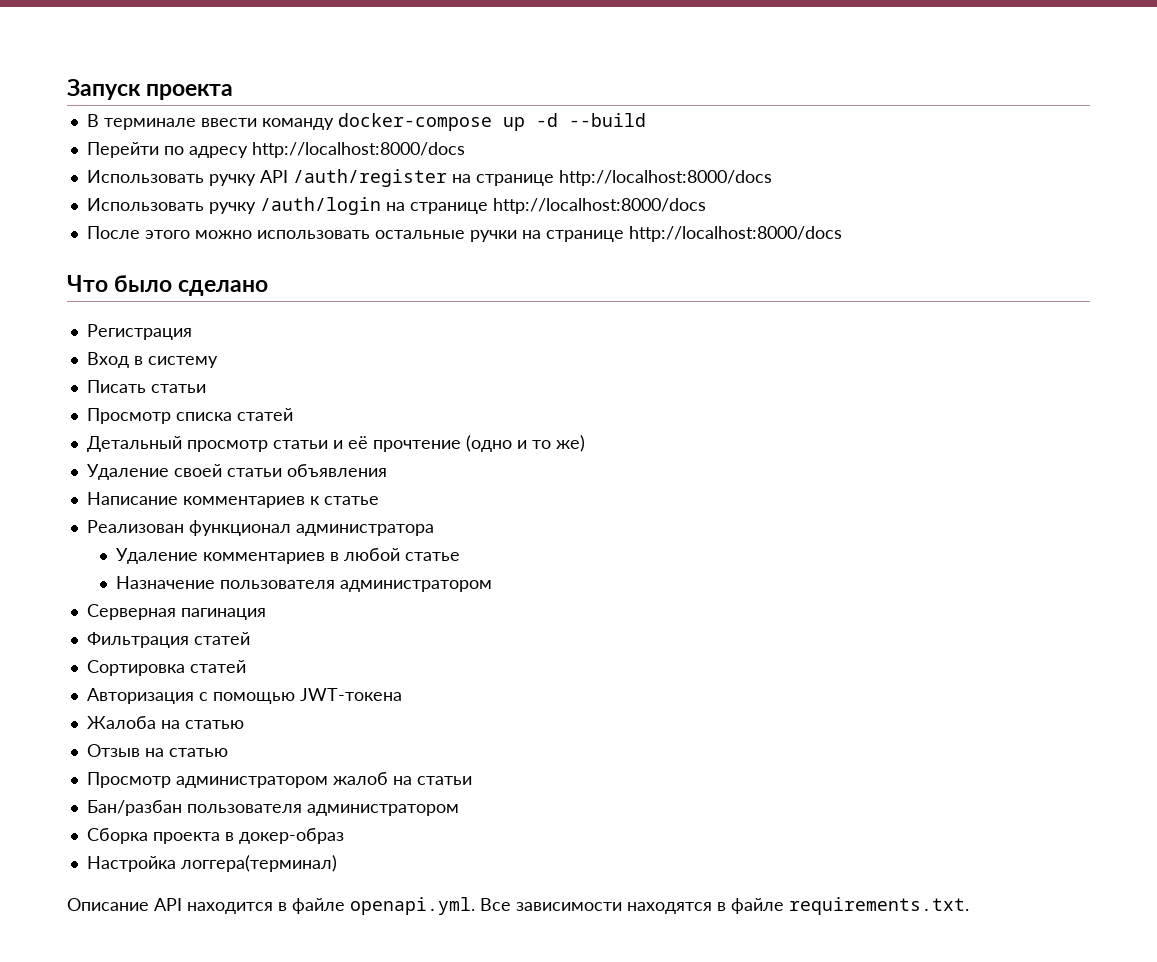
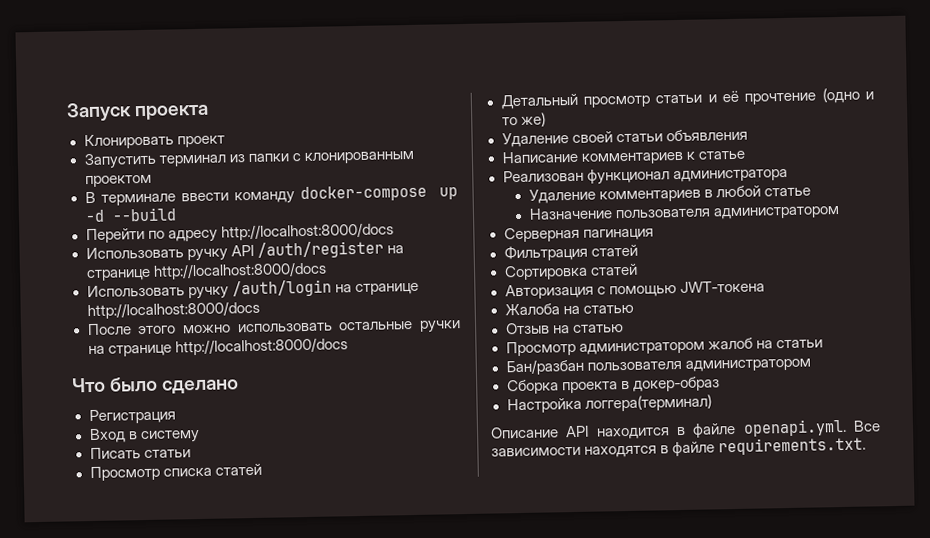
(234, 92) none -> [83,133,225,150] [83,150,414,170] [84,174,152,188] // Клонировать проект // Запустить терминал из папки с клонированным проектом

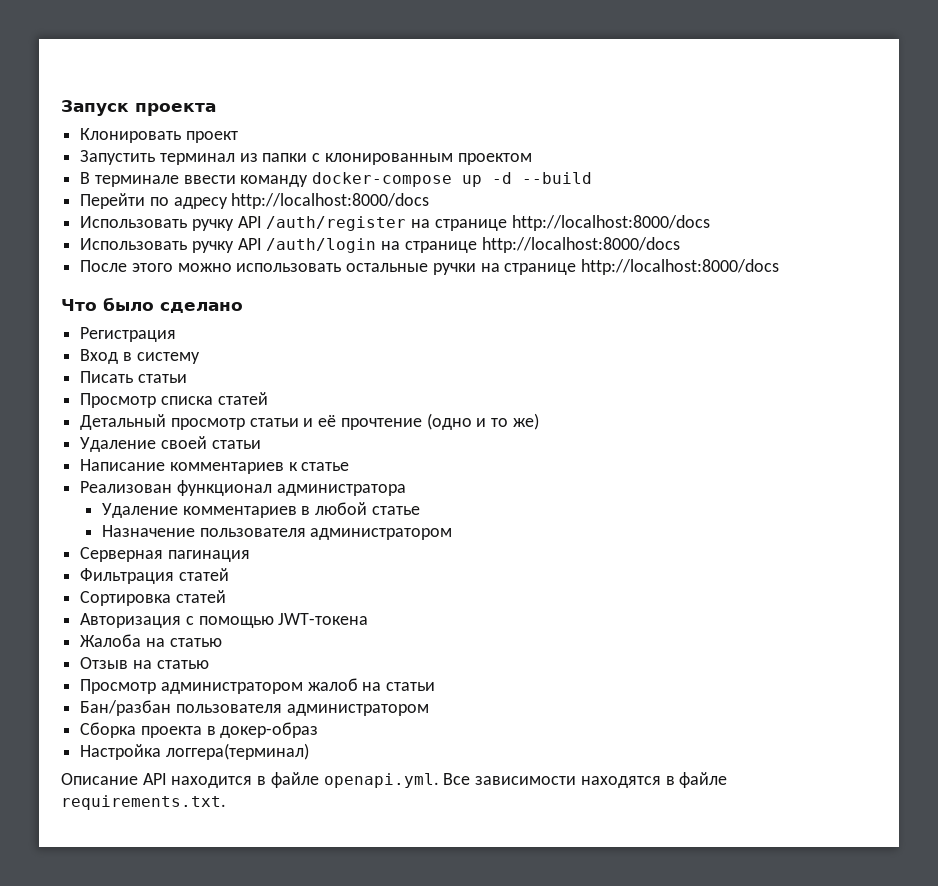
(229, 293) none -> [237,238,262,250] API
[665,128,748,142] объявления -> (261, 444) none

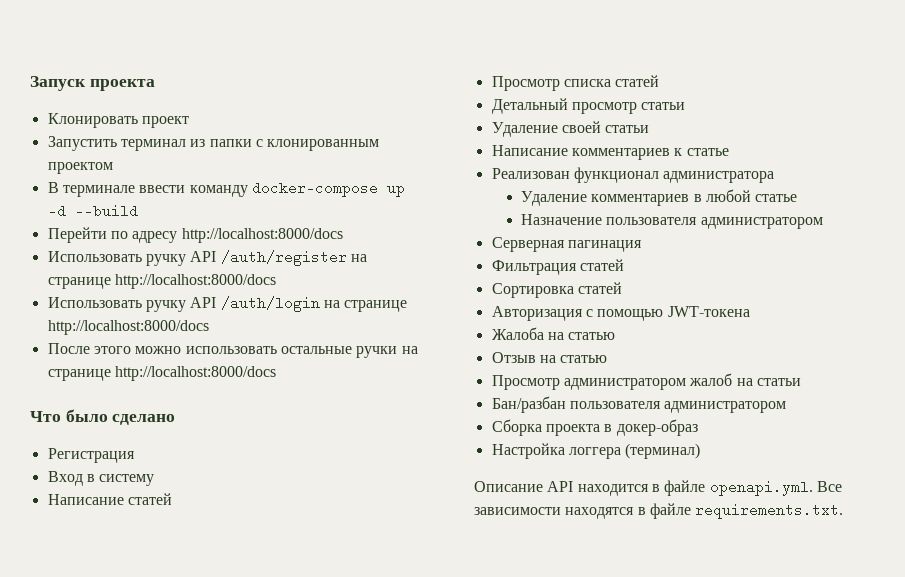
[80,371,187,383] Писать статьи -> [47,493,172,505] Написание статей
[303,413,539,430] и её прочтение (одно и то же) -> (686, 106) none
[165,743,309,760] логгера(терминал) -> [568,443,701,459] логгера (терминал)

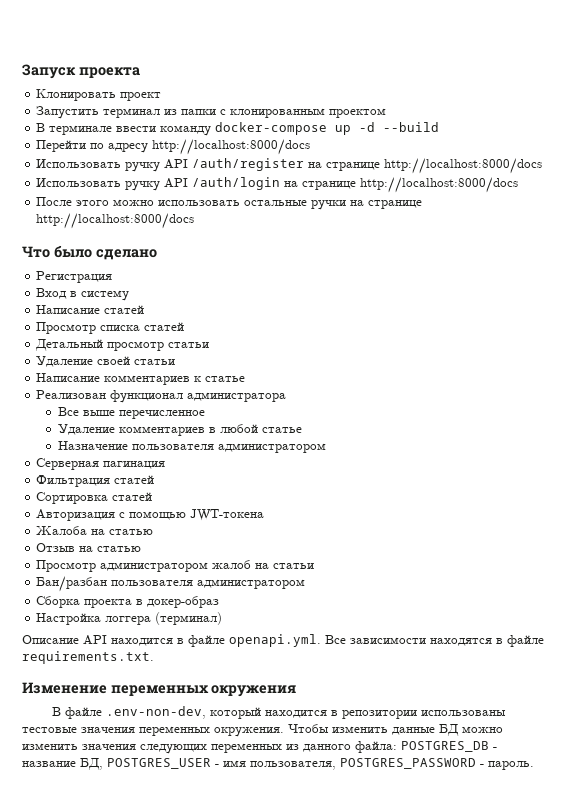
(775, 177) none -> [57,407,205,419] // Все выше перечисленное
(844, 511) none -> [22,682,296,697] [52,706,507,719] [22,724,503,737] [22,741,497,754] [22,758,534,770] // Изменение переменных окружения // В файле .env-non-dev, который находится в репозитории использованы тестовые значения переменных окружения. Чтобы изменить данные БД можно изменить значения следующих переменных из данного файла: POSTGRES_DB - название БД, POSTGRES_USER - имя пользователя, POSTGRES_PASSWORD - пароль.

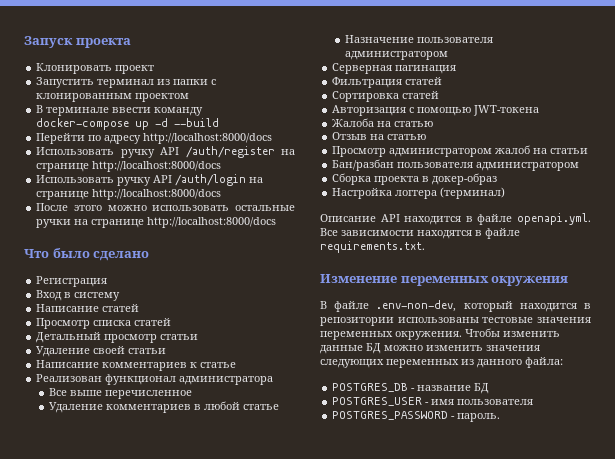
(397, 747) none -> (563, 362) //
[80,758,103,770] БД, -> [474,383,490,394] БД //
[250,761,336,770] пользователя, -> [457,399,534,405] пользователя //

